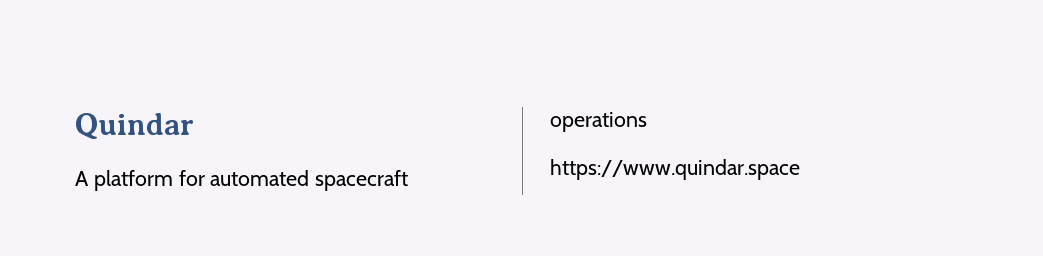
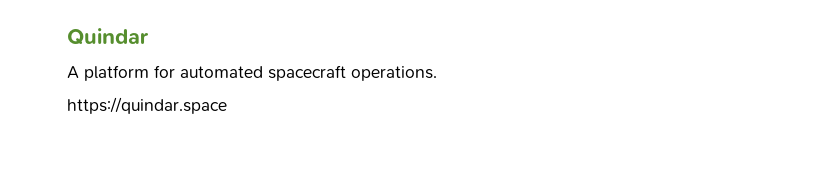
[550,112,647,132] [550,159,800,180] operations // https://www.quindar.space -> [351,66,437,81] [67,97,227,114] operations. // https://quindar.space

